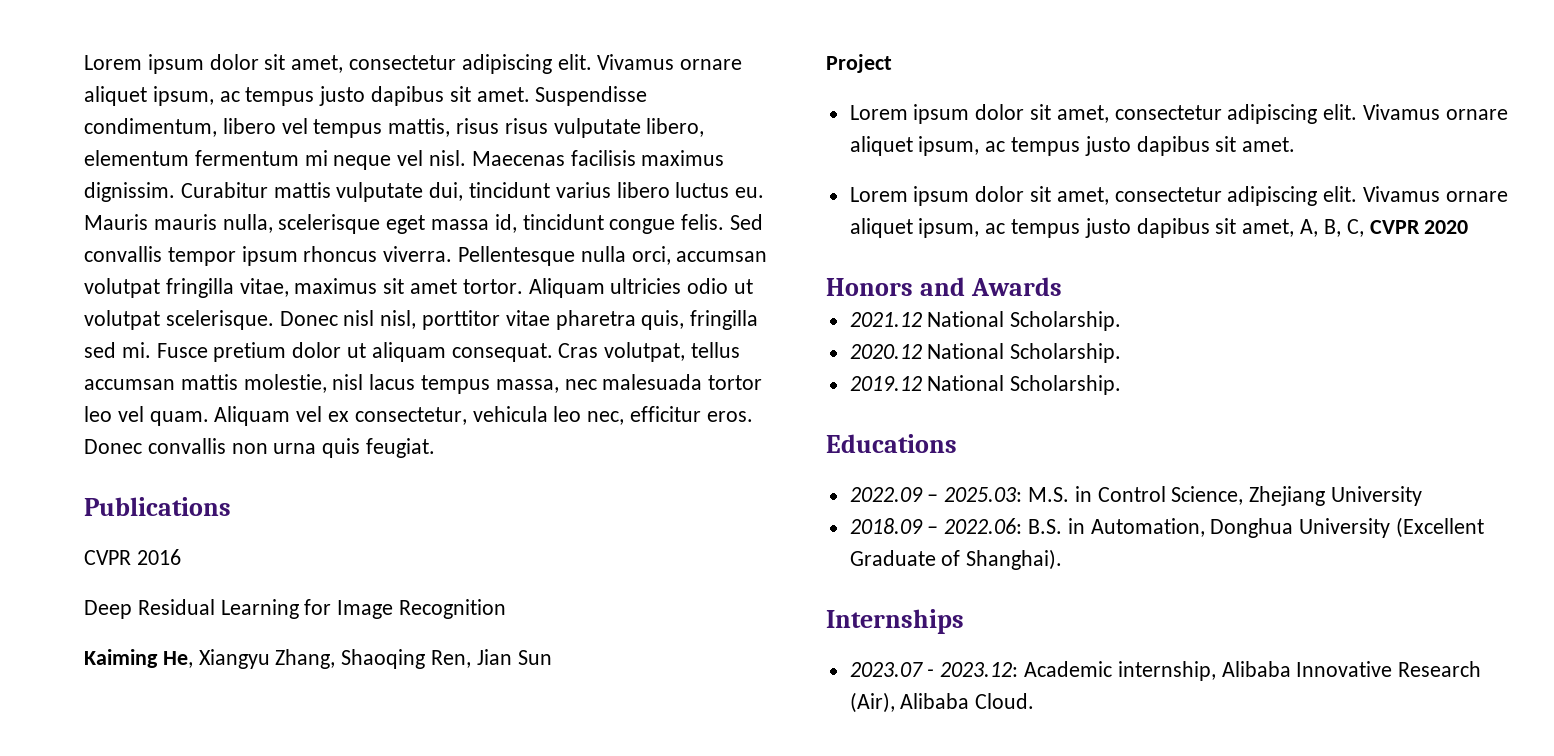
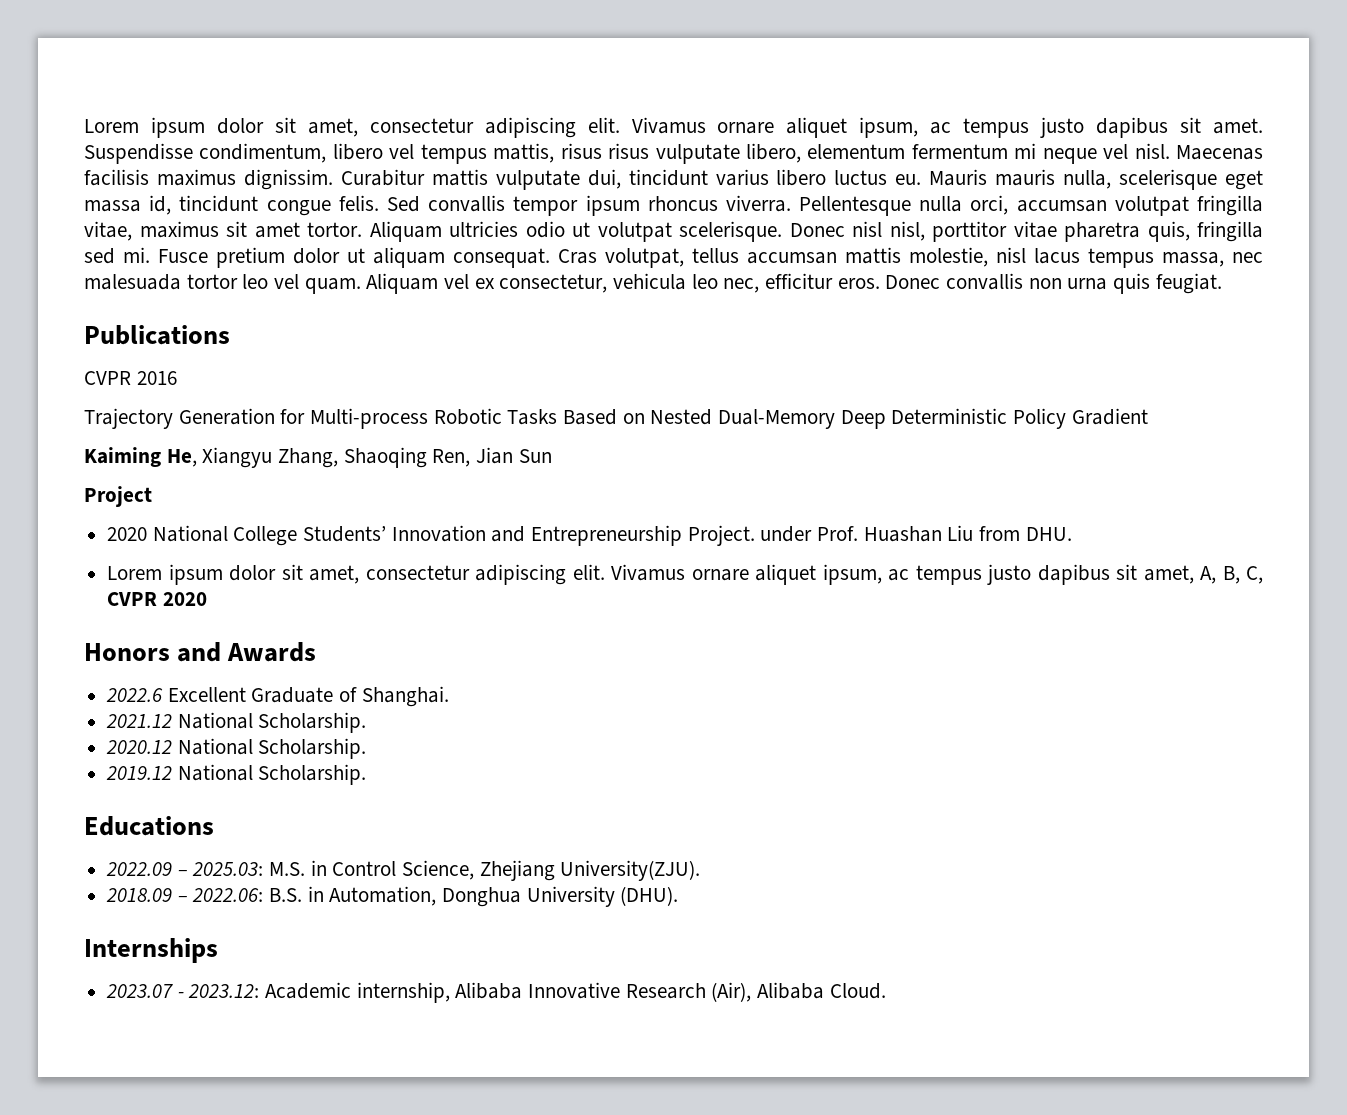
[84,599,507,619] Deep Residual Learning for Image Recognition -> [84,408,1148,429] Trajectory Generation for Multi-process Robotic Tasks Based on Nested Dual-Memory Deep Deterministic Policy Gradient
[849,104,1508,124] [849,136,1296,156] Lorem ipsum dolor sit amet, consectetur adipiscing elit. Vivamus ornare aliquet ipsum, ac tempus justo dapibus sit amet. -> [107,525,1072,546] 2020 National College Students’ Innovation and Entrepreneurship Project. under Prof. Huashan Liu from DHU.
(1063, 286) none -> [106,686,449,707] // 2022.6 Excellent Graduate of Shanghai.
[1331,486,1423,506] University -> [560,860,701,881] University(ZJU).
[1396,517,1485,538] [849,549,1063,570] (Excellent Graduate of Shanghai). -> [620,886,679,906] (DHU).

